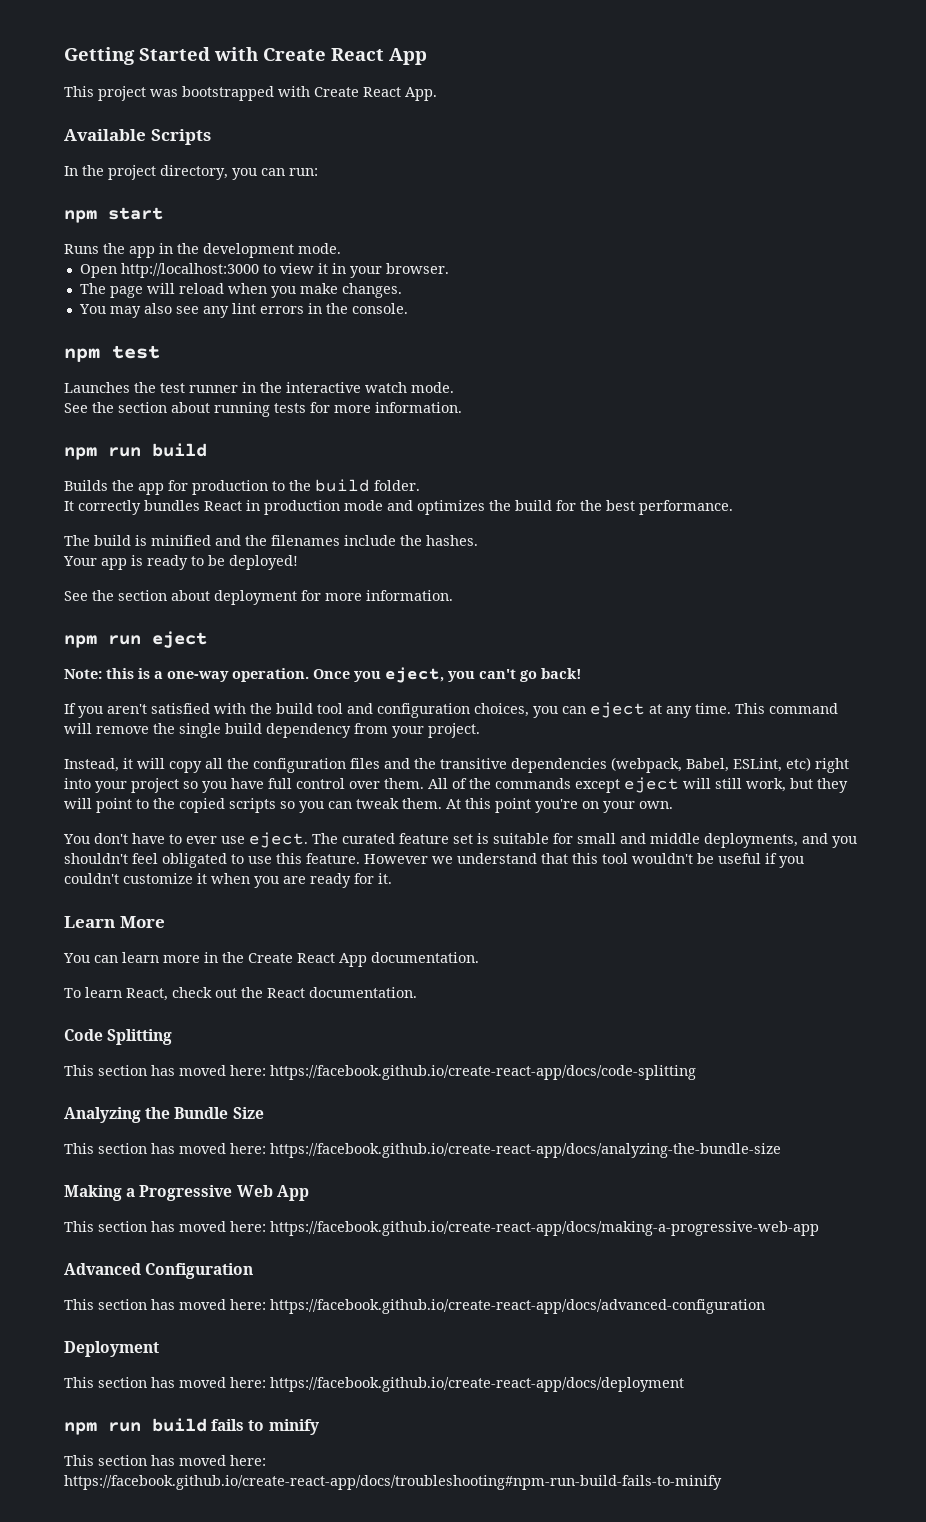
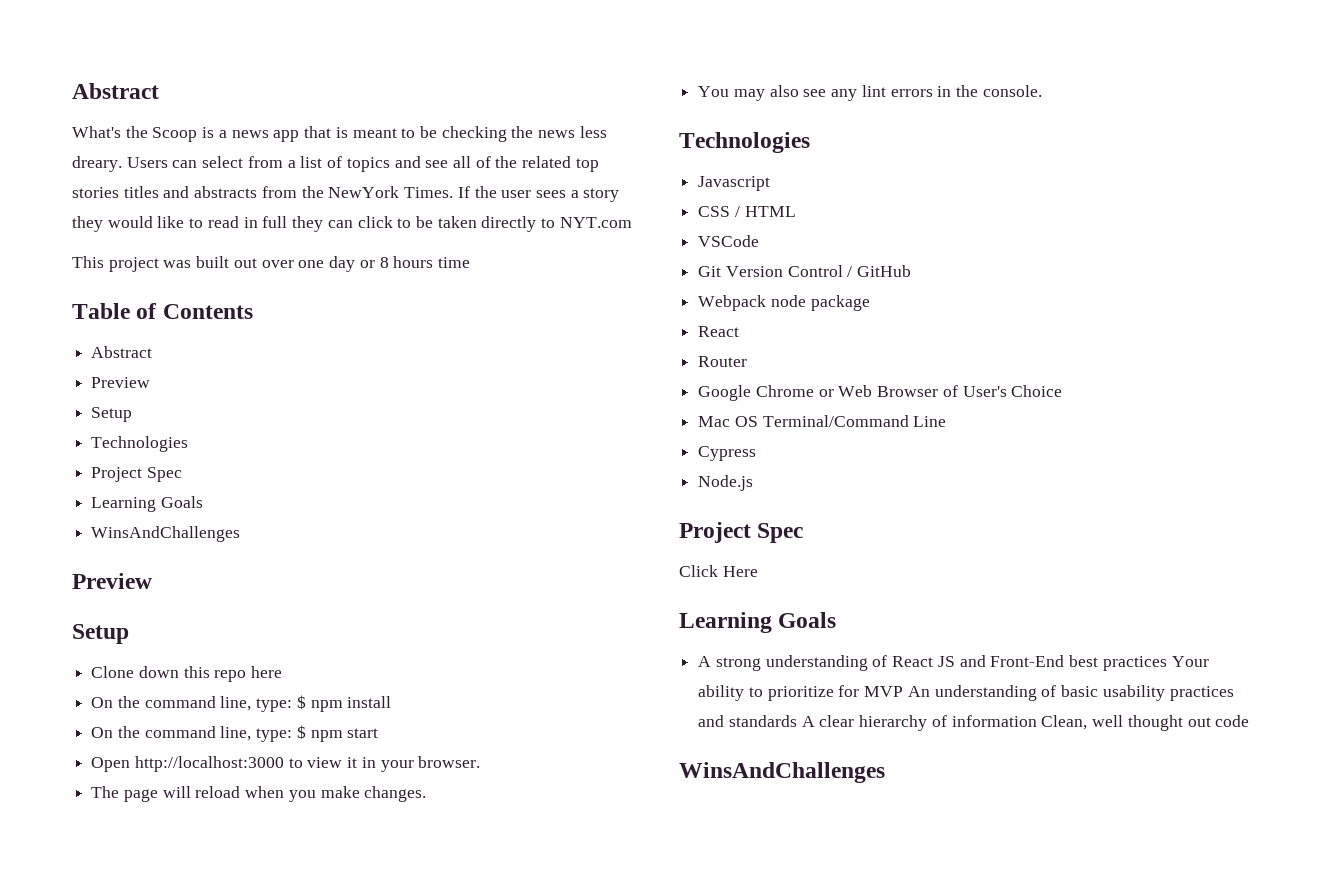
[64,47,427,65] [64,86,437,101] [64,129,211,145] [64,165,318,180] [64,207,163,223] [64,243,341,258] Getting Started with Create React App // This project was bootstrapped with Create React App. // Available Scripts // In the project directory, you can run: // npm start // Runs the app in the development mode. -> [72,83,159,99] [72,126,607,142] [72,156,599,172] [72,186,620,202] [72,216,632,232] [72,256,470,272] [72,303,253,319] [91,346,153,358] [91,377,151,388] [91,407,133,422] [91,436,189,452] [91,467,182,482] [91,496,203,512] [91,526,241,542] [72,573,152,589] [72,624,129,644] [91,666,283,682] [91,695,392,712] [91,725,379,742] Abstract // What's the Scoop is a news app that is meant to be checking the news less dreary. Users can select from a list of topics and see all of the related top stories titles and abstracts from the NewYork Times. If the user sees a story they would like to read in full they can click to be taken directly to NYT.com // This project was built out over one day or 8 hours time // Table of Contents // Abstract // Preview // Setup // Technologies // Project Spec // Learning Goals // WinsAndChallenges // Preview // Setup // Clone down this repo here // On the command line, type: $ npm install // On the command line, type: $ npm start
[64,345,160,362] [64,382,454,393] [64,402,462,417] [64,443,207,460] [64,479,420,495] [64,500,733,515] [64,535,478,546] [63,555,298,570] [64,590,453,605] [64,631,207,648] [64,667,582,683] [64,702,838,718] [64,723,480,738] [64,757,849,773] [64,777,848,793] [64,798,673,813] [63,832,857,848] [64,853,804,868] [64,873,392,888] [64,916,165,928] [63,952,479,967] [64,987,417,1001] [64,1029,173,1045] [64,1065,696,1080] [64,1107,264,1123] [64,1143,781,1158] [64,1185,309,1201] [64,1221,819,1236] [64,1263,254,1279] [64,1299,765,1314] [64,1341,159,1357] [64,1377,684,1392] [64,1418,319,1435] [64,1455,266,1466] [64,1475,722,1490] npm test // Launches the test runner in the interactive watch mode. // See the section about running tests for more information. // npm run build // Builds the app for production to the build folder. // It correctly bundles React in production mode and optimizes the build for the best performance. // The build is minified and the filenames include the hashes. // Your app is ready to be deployed! // See the section about deployment for more information. // npm run eject // Note: this is a one-way operation. Once you eject, you can't go back! // If you aren't satisfied with the build tool and configuration choices, you can eject at any time. This command will remove the single build dependency from your project. // Instead, it will copy all the configuration files and the transitive dependencies (webpack, Babel, ESLint, etc) right into your project so you have full control over them. All of the commands except eject will still work, but they will point to the copied scripts so you can tweak them. At this point you're on your own. // You don't have to ever use eject. The curated feature set is suitable for small and middle deployments, and you shouldn't feel obligated to use this feature. However we understand that this tool wouldn't be useful if you couldn't customize it when you are ready for it. // Learn More // You can learn more in the Create React App documentation. // To learn React, check out the React documentation. // Code Splitting // This section has moved here: https://facebook.github.io/create-react-app/docs/code-splitting // Analyzing the Bundle Size // This section has moved here: https://facebook.github.io/create-react-app/docs/analyzing-the-bundle-size // Making a Progressive Web App // This section has moved here: https://facebook.github.io/create-react-app/docs/making-a-progressive-web-app // Advanced Configuration // This section has moved here: https://facebook.github.io/create-react-app/docs/advanced-configuration // Deployment // This section has moved here: https://facebook.github.io/create-react-app/docs/deployment // npm run build fails to minify // This section has moved here: https://facebook.github.io/create-react-app/docs/troubleshooting#npm-run-build-fails-to-minify -> [679,132,810,153] [698,176,771,191] [698,206,796,217] [698,235,760,247] [698,265,912,277] [698,295,870,311] [698,326,740,337] [698,356,748,367] [698,385,1063,401] [698,415,947,427] [698,446,757,461] [698,475,754,491] [679,522,804,543] [679,565,758,577] [679,612,837,633] [698,655,1209,671] [698,685,1234,701] [698,715,1250,731] [679,762,885,783] Technologies // Javascript // CSS / HTML // VSCode // Git Version Control / GitHub // Webpack node package // React // Router // Google Chrome or Web Browser of User's Choice // Mac OS Terminal/Command Line // Cypress // Node.js // Project Spec // Click Here // Learning Goals // A strong understanding of React JS and Front-End best practices Your ability to prioritize for MVP An understanding of basic usability practices and standards A clear hierarchy of information Clean, well thought out code // WinsAndChallenges

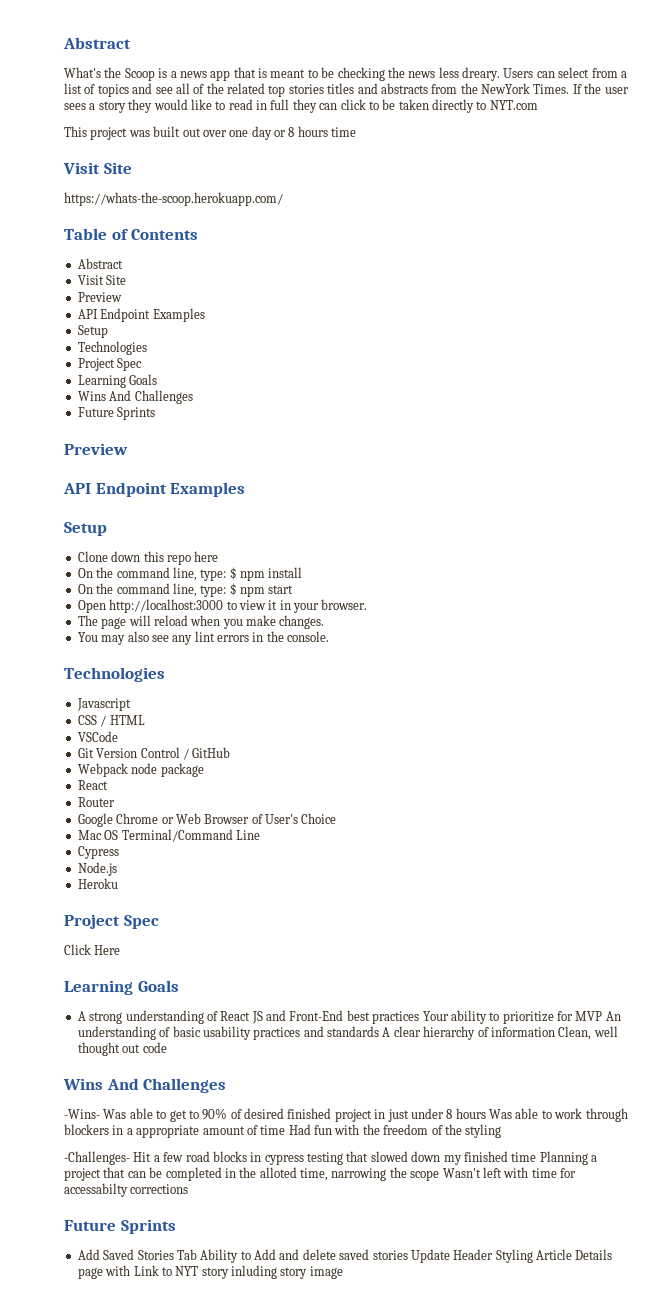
(470, 262) none -> [63,162,132,174] [64,192,283,206] // Visit Site // https://whats-the-scoop.herokuapp.com/
[91,377,151,388] // Preview -> [77,275,127,285] [77,292,122,302] [77,308,205,322] // Visit Site // Preview // API Endpoint Examples
[91,526,241,542] [72,573,152,589] WinsAndChallenges // Preview -> [77,390,193,404] [77,407,156,420] [64,443,128,455] [63,482,246,497] Wins And Challenges // Future Sprints // Preview // API Endpoint Examples
(754, 483) none -> [77,878,118,889] // Heroku
[679,762,885,783] WinsAndChallenges -> [63,1078,227,1093] [64,1108,628,1122] [64,1124,502,1138] [64,1151,597,1165] [64,1167,576,1181] [64,1183,189,1197] [64,1219,176,1234] [77,1249,613,1263] [77,1265,343,1279] Wins And Challenges // -Wins- Was able to get to 90% of desired finished project in just under 8 hours Was able to work through blockers in a appropriate amount of time Had fun with the freedom of the styling // -Challenges- Hit a few road blocks in cypress testing that slowed down my finished time Planning a project that can be completed in the alloted time, narrowing the scope Wasn't left with time for accessabilty corrections // Future Sprints // Add Saved Stories Tab Ability to Add and delete saved stories Update Header Styling Article Details page with Link to NYT story inluding story image

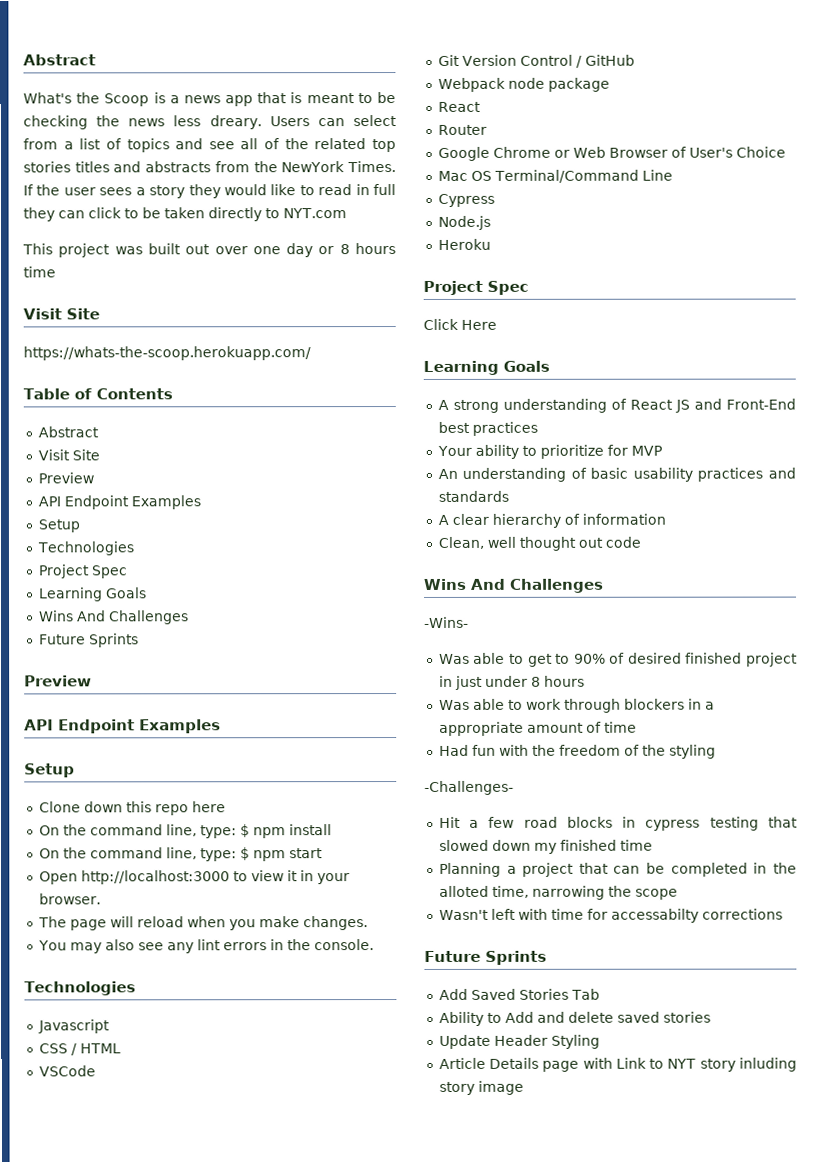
(420, 1017) none -> (538, 428) //
(603, 1016) none -> (662, 450) //
(379, 1031) none -> (509, 496) //
(555, 1032) none -> (666, 519) //
(100, 1114) none -> (469, 622) //
(486, 1113) none -> (585, 681) //
(286, 1130) none -> (637, 727) //
(130, 1158) none -> (514, 787) //
(537, 1157) none -> (653, 845) //
(440, 1175) none -> (678, 894) //
(197, 1254) none -> (600, 994) //
(408, 1255) none -> (711, 1017) //
(533, 1256) none -> (600, 1041) //

